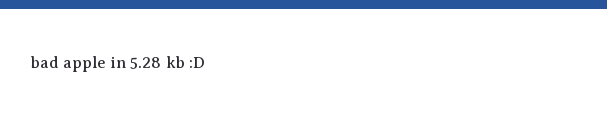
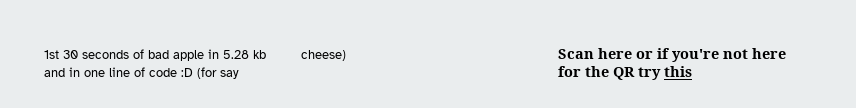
(30, 62) none -> [44,49,144,59] 1st 30 seconds of
[189,57,206,68] :D -> [44,67,239,79] [301,50,346,61] [558,48,786,62] [558,66,692,80] and in one line of code :D (for say cheese) // Scan here or if you're not here for the QR try this

